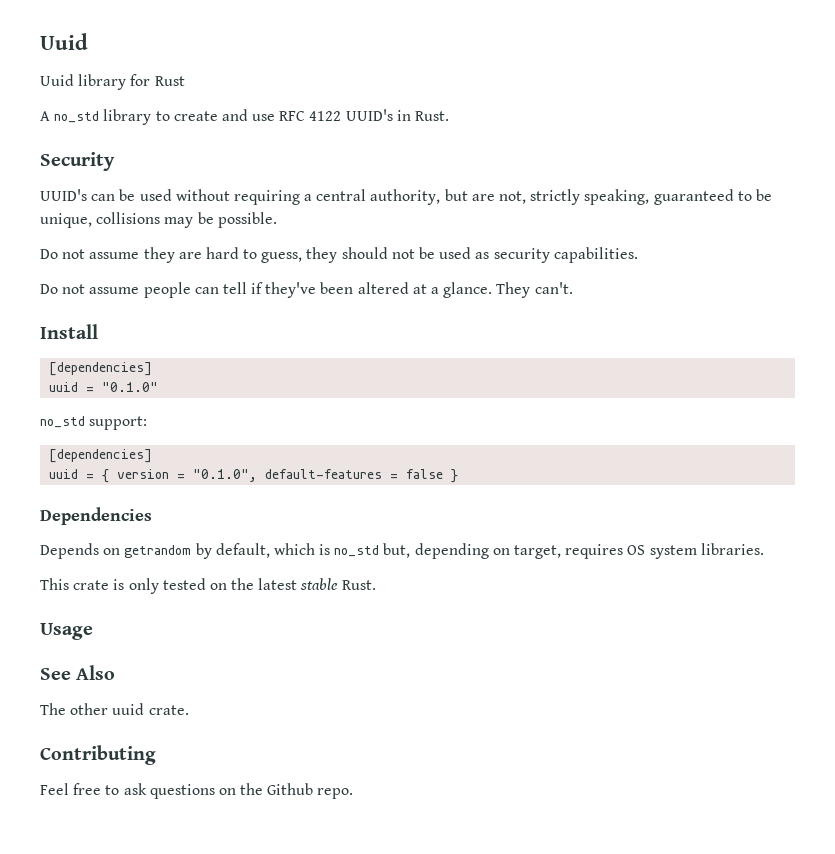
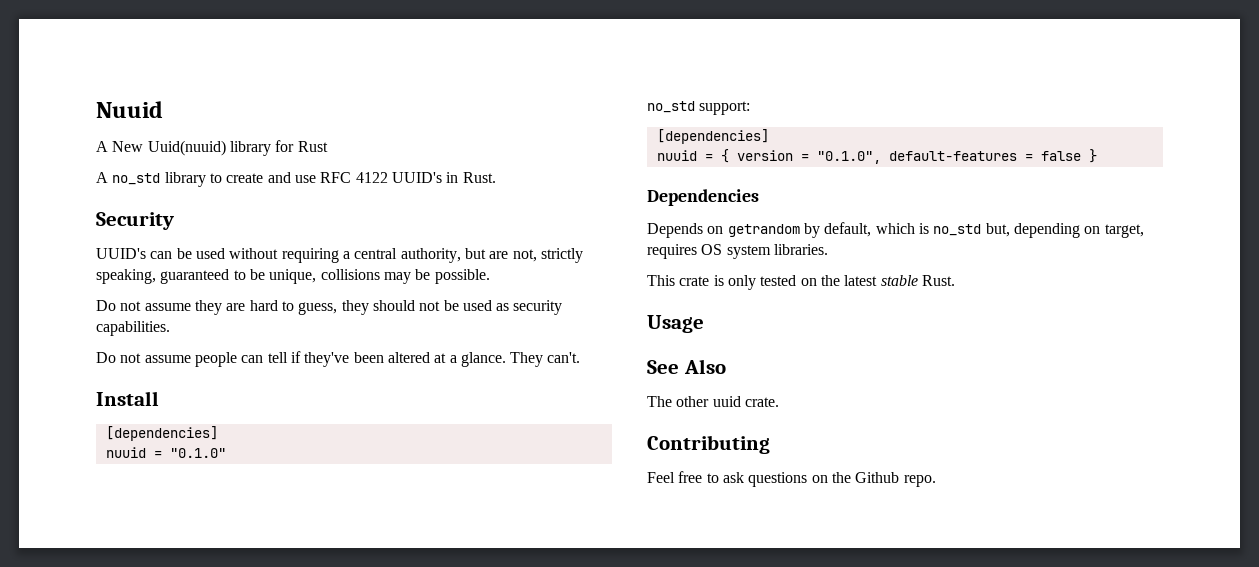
[40,33,88,50] [40,74,74,86] Uuid // Uuid -> [96,101,163,118] [96,140,226,156] Nuuid // A New Uuid(nuuid)
[49,382,79,392] uuid -> [105,447,146,458] nuuid
[49,469,79,479] uuid -> [656,150,697,161] nuuid

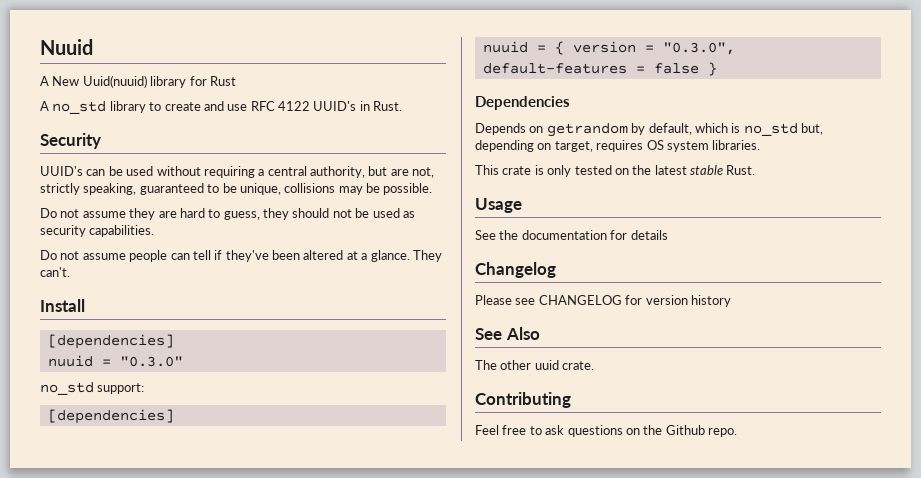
[169,448,226,458] "0.1.0" -> [119,356,183,367] "0.3.0"
[816,151,881,164] "0.1.0", -> [662,42,735,55] "0.3.0",
(704, 324) none -> [475,230,668,240] [475,262,556,278] [475,295,731,307] // See the documentation for details // Changelog // Please see CHANGELOG for version history

